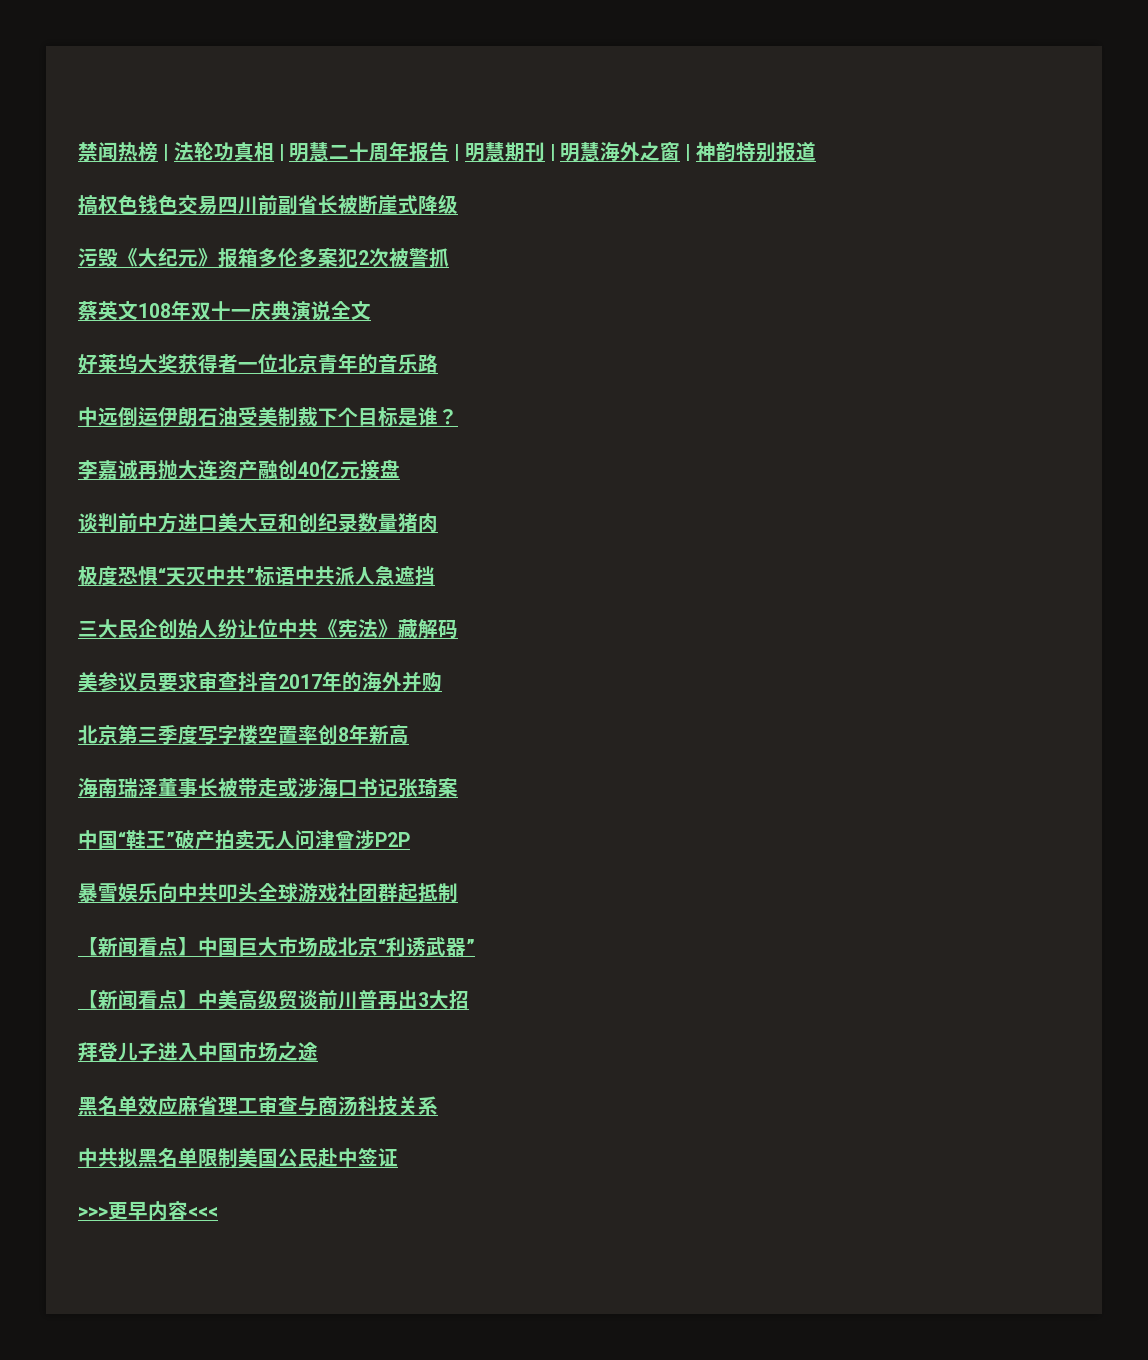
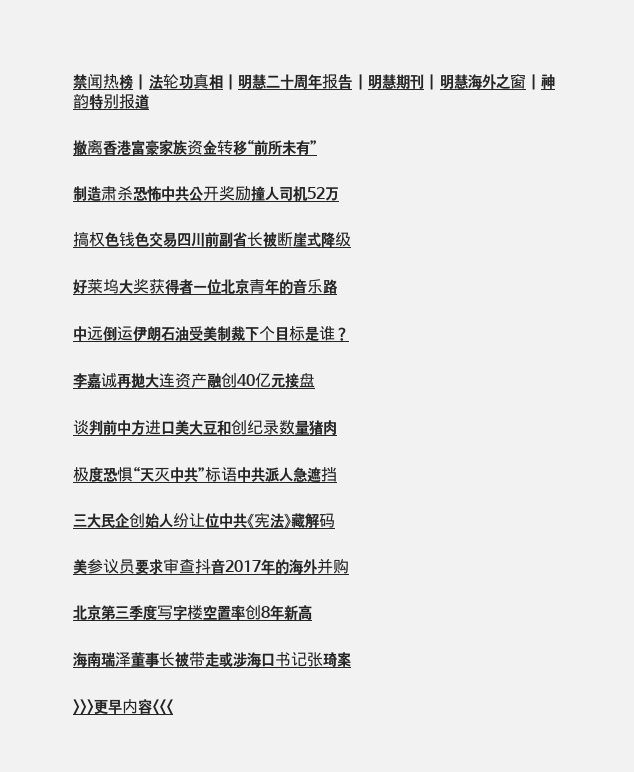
(816, 151) none -> [73,139,317,156] [73,185,339,202] // 撤离香港富豪家族资金转移“前所未有” // 制造肃杀恐怖中共公开奖励撞人司机52万
[78,247,449,268] [78,300,371,321] // 污毁《大纪元》报箱多伦多案犯2次被警抓 // 蔡英文108年双十一庆典演说全文 -> (351, 239) none
[78,830,410,850] [78,883,458,903] [78,936,475,957] [78,989,469,1010] [78,1042,318,1062] [78,1095,438,1116] [78,1148,398,1168] // 中国“鞋王”破产拍卖无人问津曾涉P2P // 暴雪娱乐向中共叩头全球游戏社团群起抵制 // 【新闻看点】中国巨大市场成北京“利诱武器” // 【新闻看点】中美高级贸谈前川普再出3大招 // 拜登儿子进入中国市场之途 // 黑名单效应麻省理工审查与商汤科技关系 // 中共拟黑名单限制美国公民赴中签证 -> (351, 659) none

